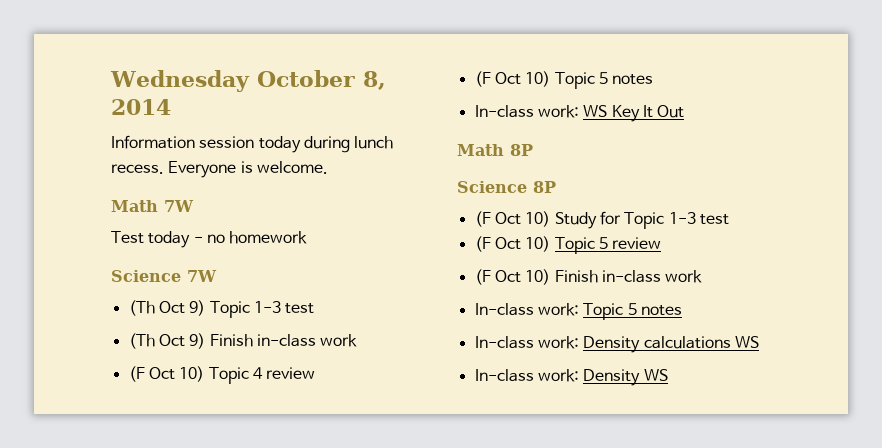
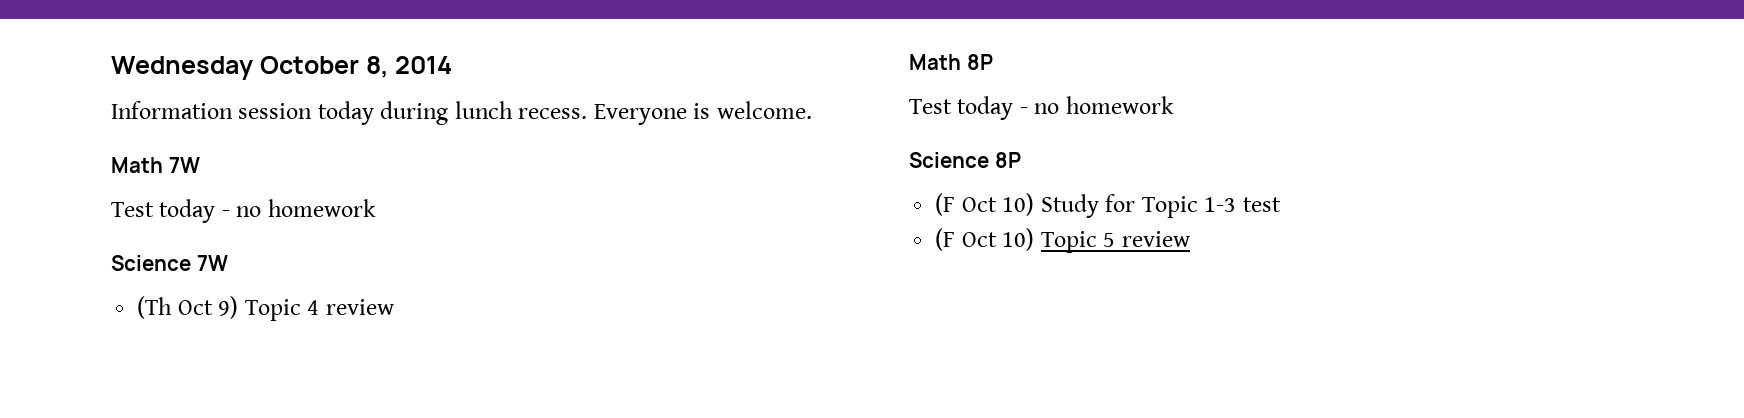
[253,301,315,314] [128,333,358,349] [128,366,316,384] [474,71,654,89] [474,105,685,122] [457,144,533,156] 1-3 test // (Th Oct 9) Finish in-class work // (F Oct 10) Topic 4 review // (F Oct 10) Topic 5 notes // In-class work: WS Key It Out // Math 8P -> [307,299,394,315] [909,54,993,70] [909,96,1174,120] 4 review // Math 8P // Test today - no homework
[474,269,703,285] [474,303,682,320] [474,336,759,353] [474,369,668,386] // (F Oct 10) Finish in-class work // In-class work: Topic 5 notes // In-class work: Density calculations WS // In-class work: Density WS -> (1190, 239) none

